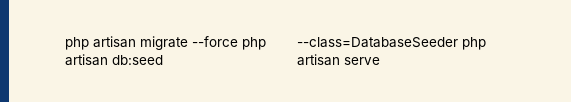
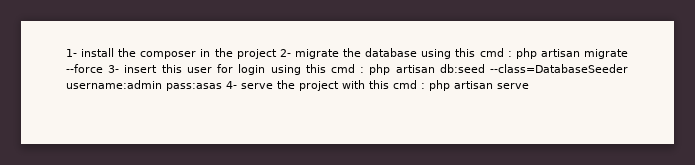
[65,36,266,50] [65,54,163,66] [297,37,458,48] php artisan migrate --force php artisan db:seed --class=DatabaseSeeder -> [66,48,629,59] [66,64,628,75] [66,80,425,91] 1- install the composer in the project 2- migrate the database using this cmd : php artisan migrate --force 3- insert this user for login using this cmd : php artisan db:seed --class=DatabaseSeeder username:admin pass:asas 4- serve the project with this cmd :

